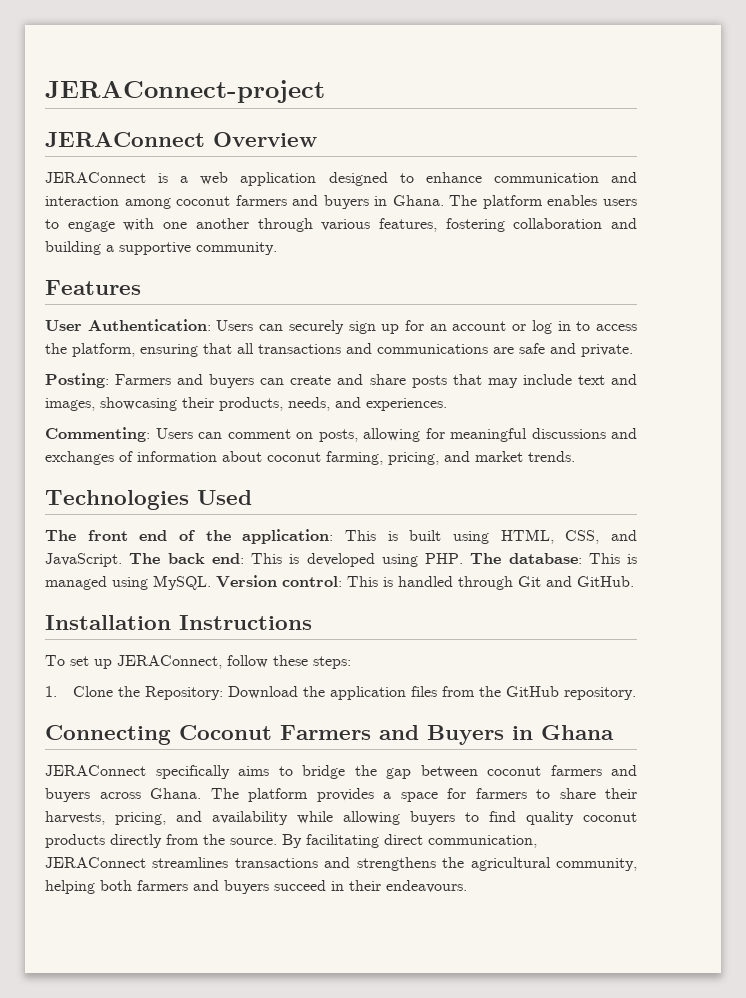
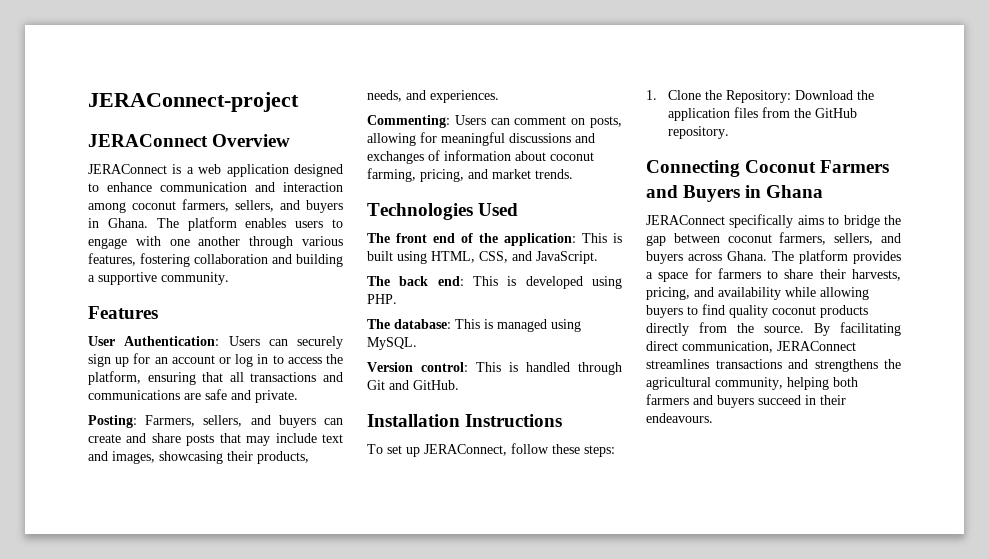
[235,195,287,206] farmers -> [182,199,274,212] farmers, sellers,
[115,374,172,385] Farmers -> [145,415,243,427] Farmers, sellers,
(122, 560) none -> (598, 257) //
(463, 558) none -> (397, 299) //
(211, 582) none -> (417, 343) //
[550,765,602,776] farmers -> [779,232,874,245] farmers, sellers,

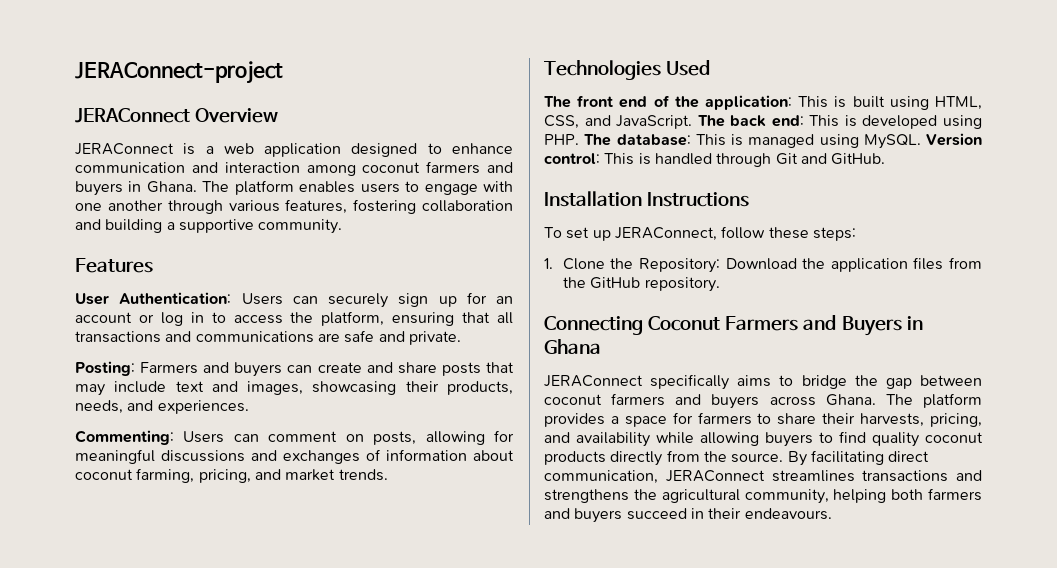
[182,199,274,212] farmers, sellers, -> [426,161,481,174] farmers
[145,415,243,427] Farmers, sellers, -> [140,362,199,374] Farmers
(598, 257) // -> (693, 122) none
(397, 299) // -> (579, 139) none
(417, 343) // -> (921, 141) none
[779,232,874,245] farmers, sellers, -> [611,393,666,406] farmers

